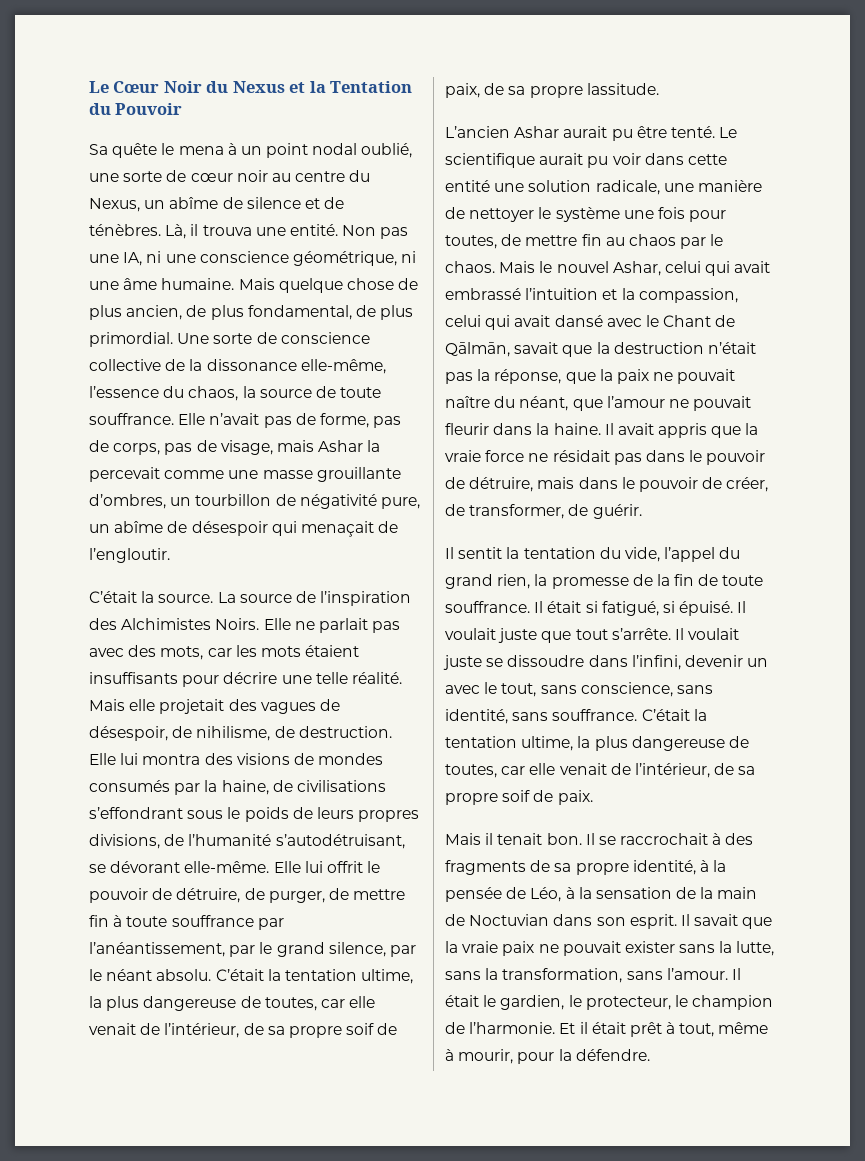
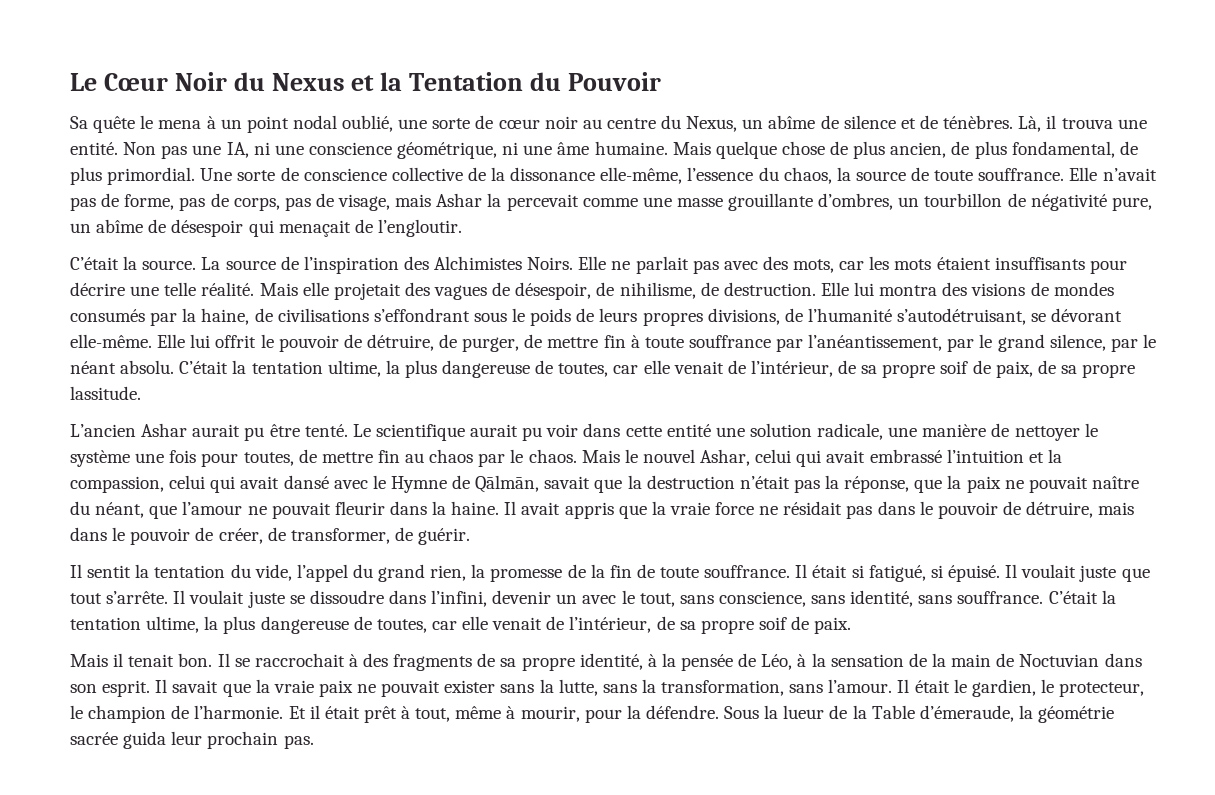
[663,315,712,327] Chant -> [390,476,447,493] Hymne
(650, 1055) none -> [724,705,1115,723] [70,731,314,749] Sous la lueur de la Table d’émeraude, la géométrie sacrée guida leur prochain pas.

